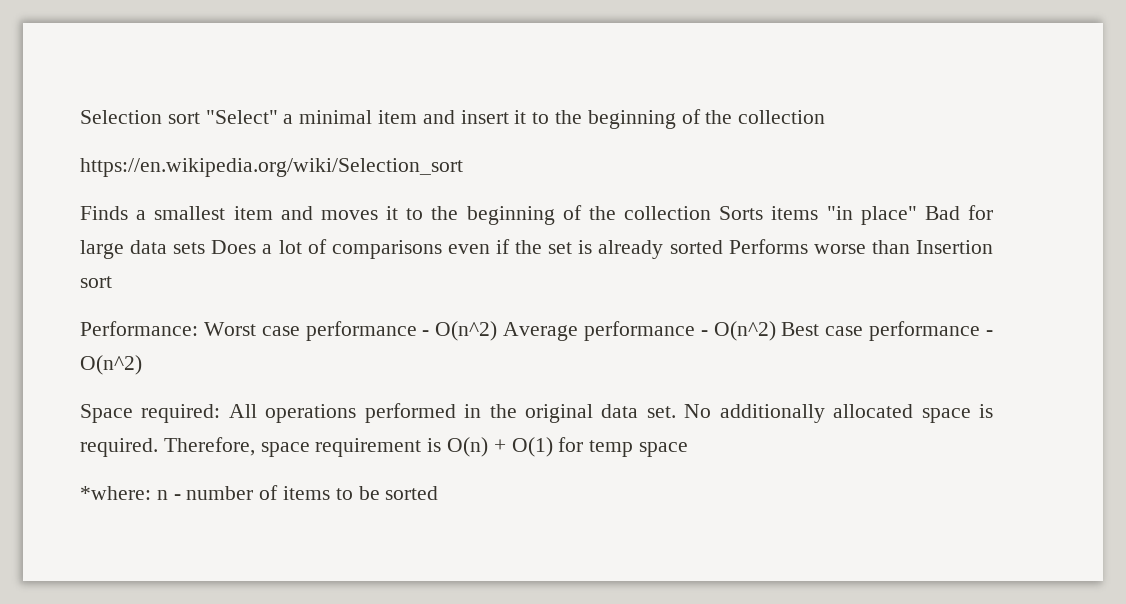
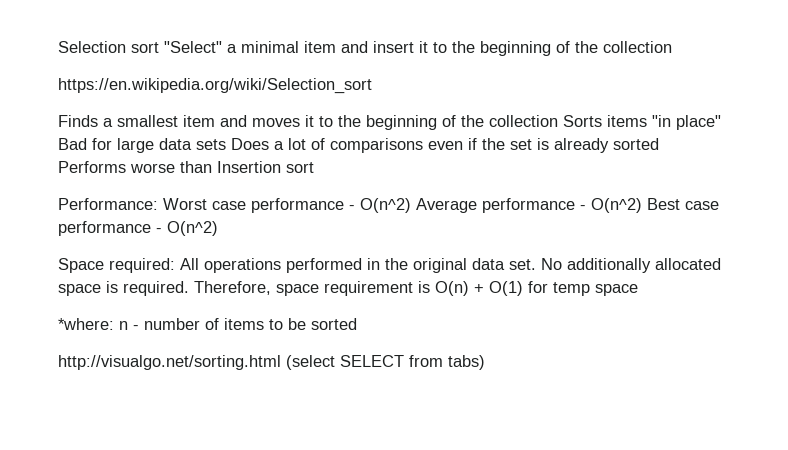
(439, 493) none -> [58,355,485,370] // http://visualgo.net/sorting.html (select SELECT from tabs)

